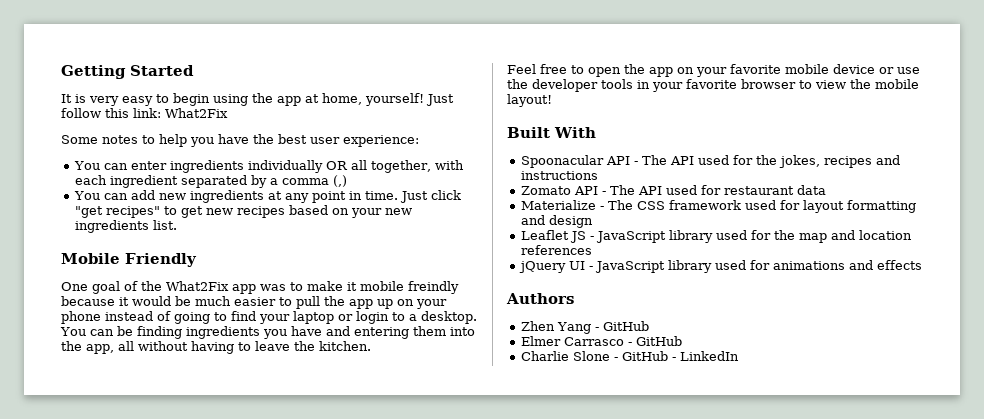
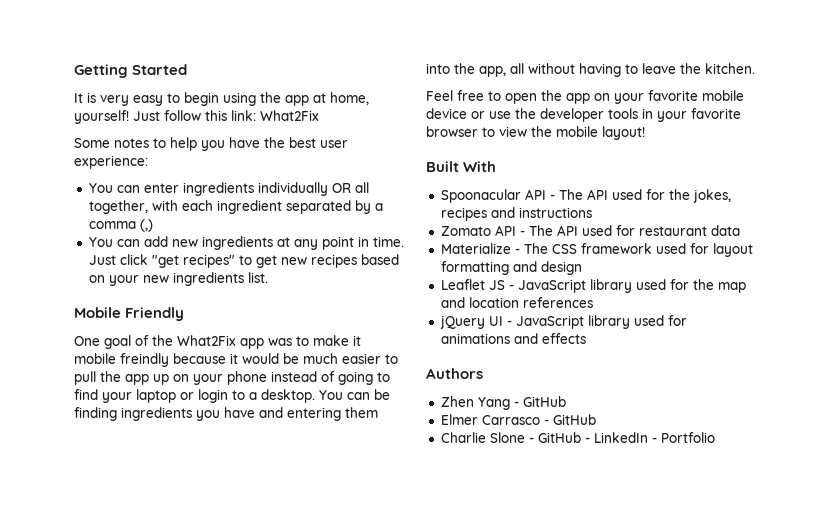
(739, 356) none -> [651,432,715,443] - Portfolio

